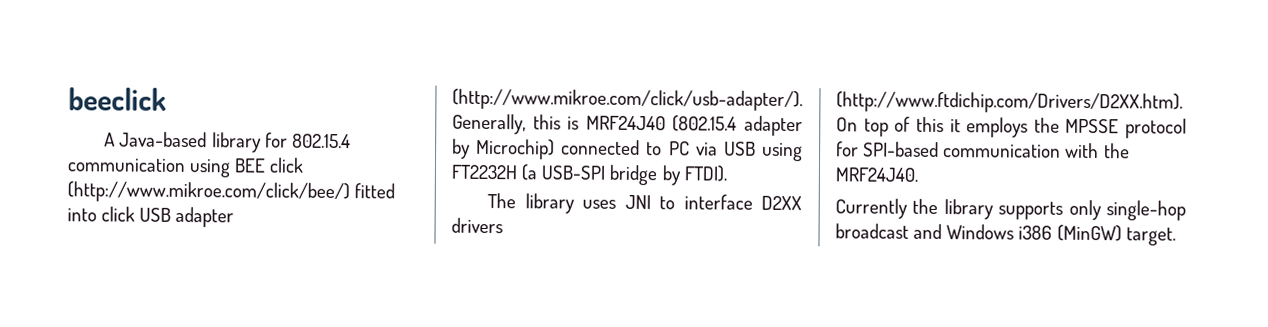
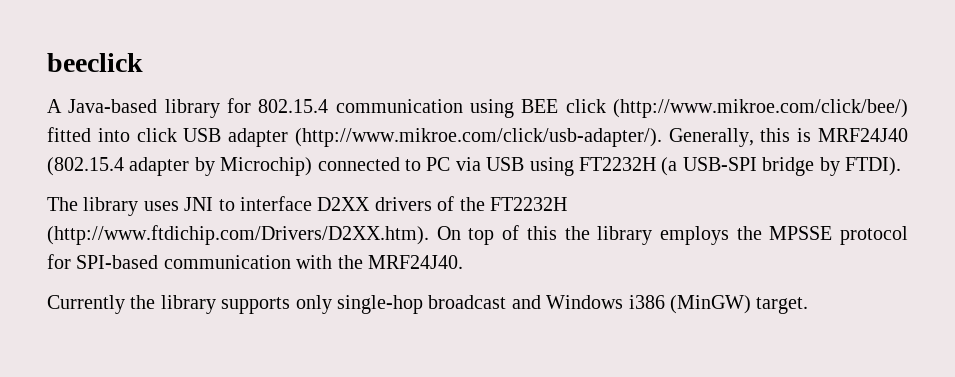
(503, 225) none -> [437,196,567,211] of the FT2232H
[949,119,961,133] it -> [564,226,653,245] the library

